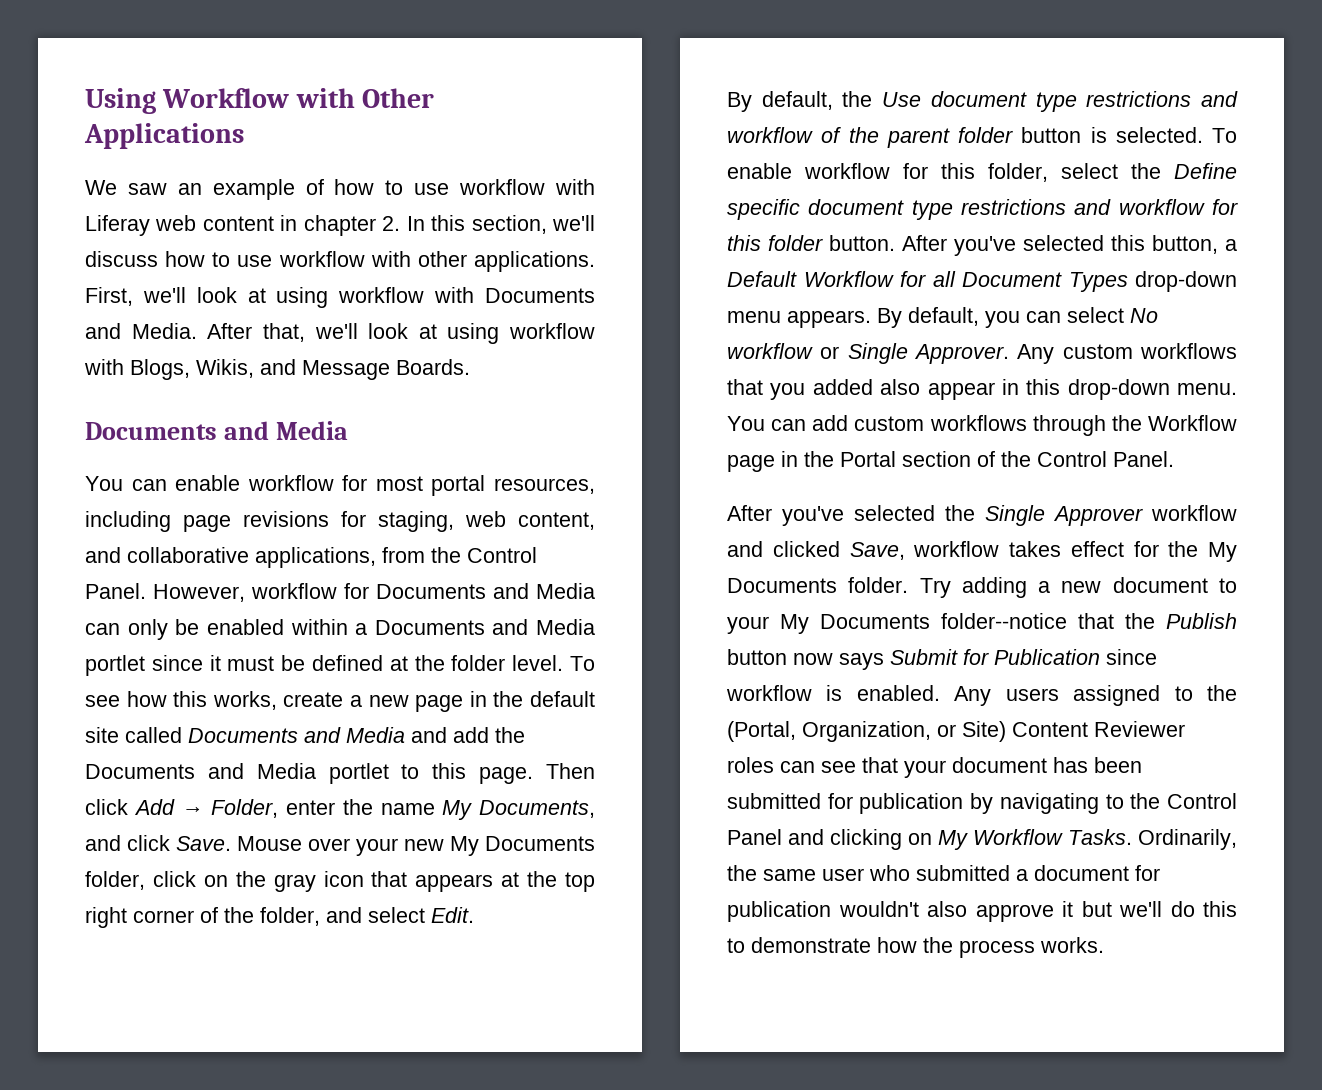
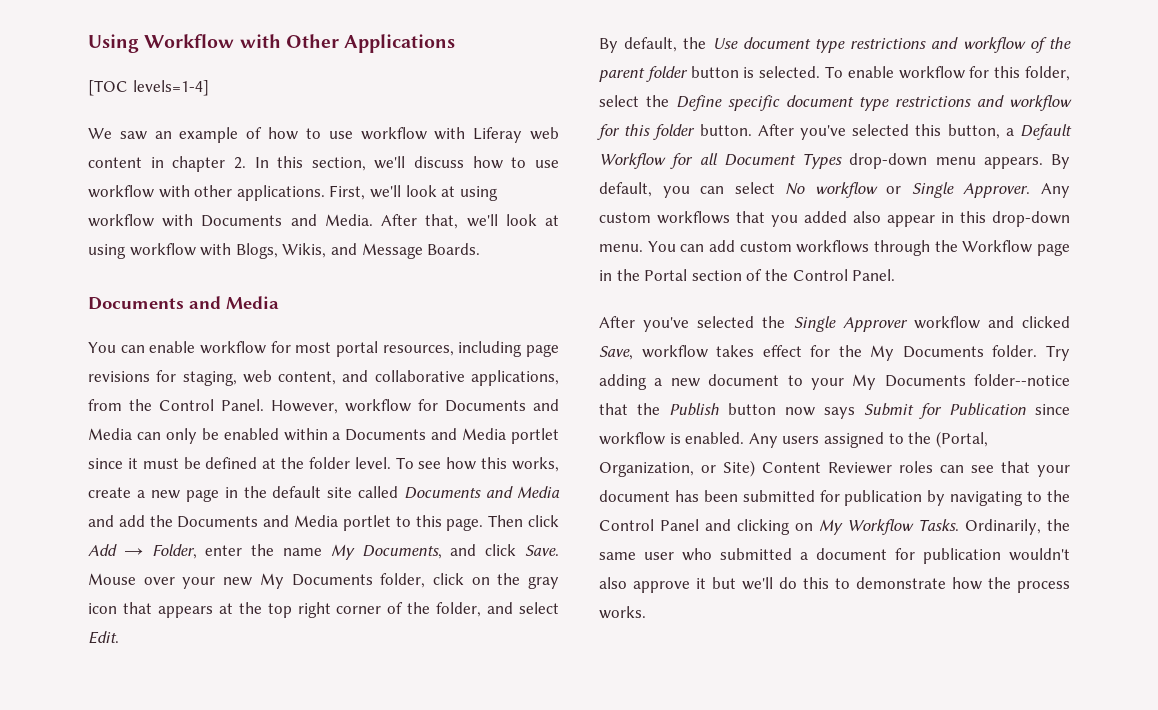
(244, 136) none -> [88,80,209,96] // [TOC levels=1-4]

